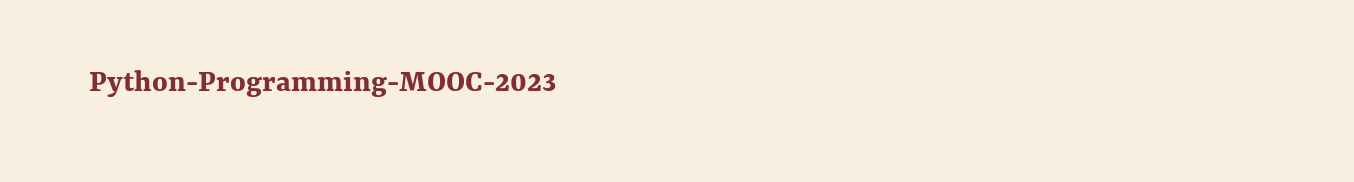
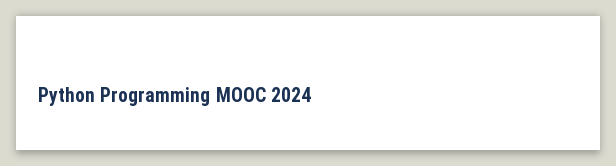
[89,70,556,97] Python-Programming-MOOC-2023 -> [38,87,311,106] Python Programming MOOC 2024

